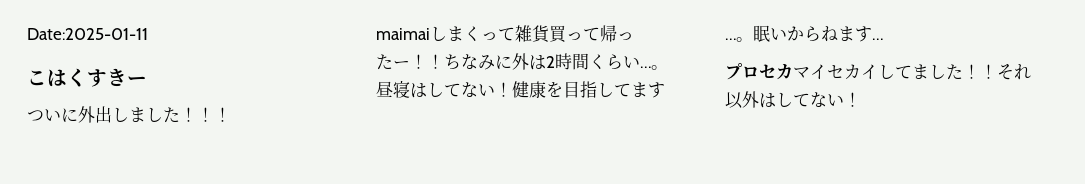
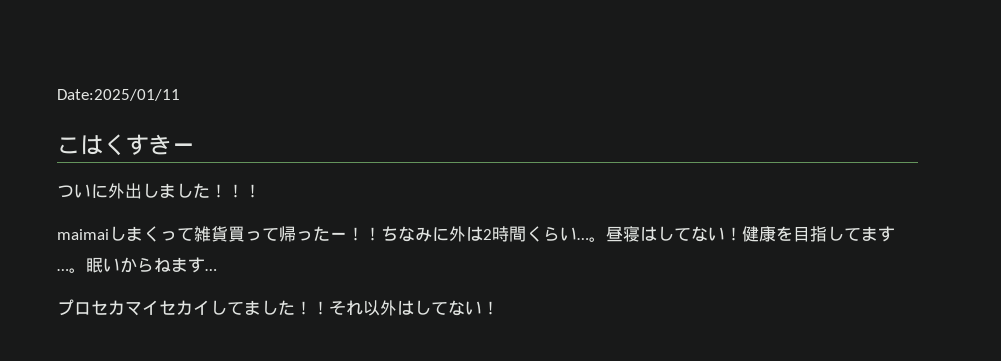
[27,28,148,40] Date:2025-01-11 -> [57,89,180,101] Date:2025/01/11

